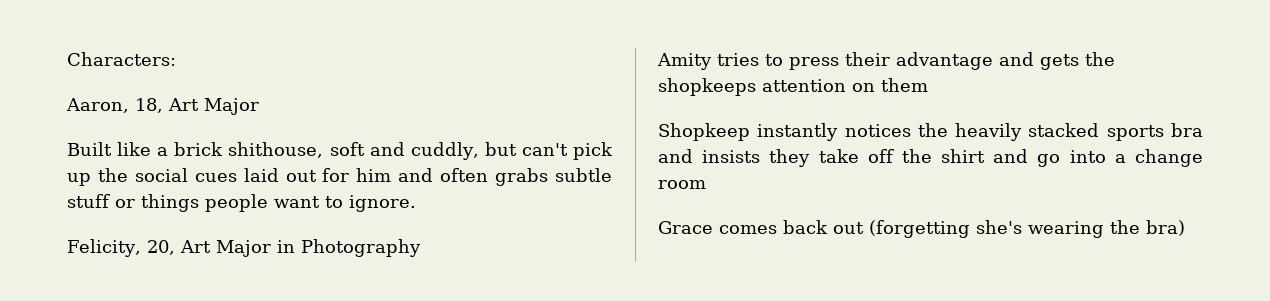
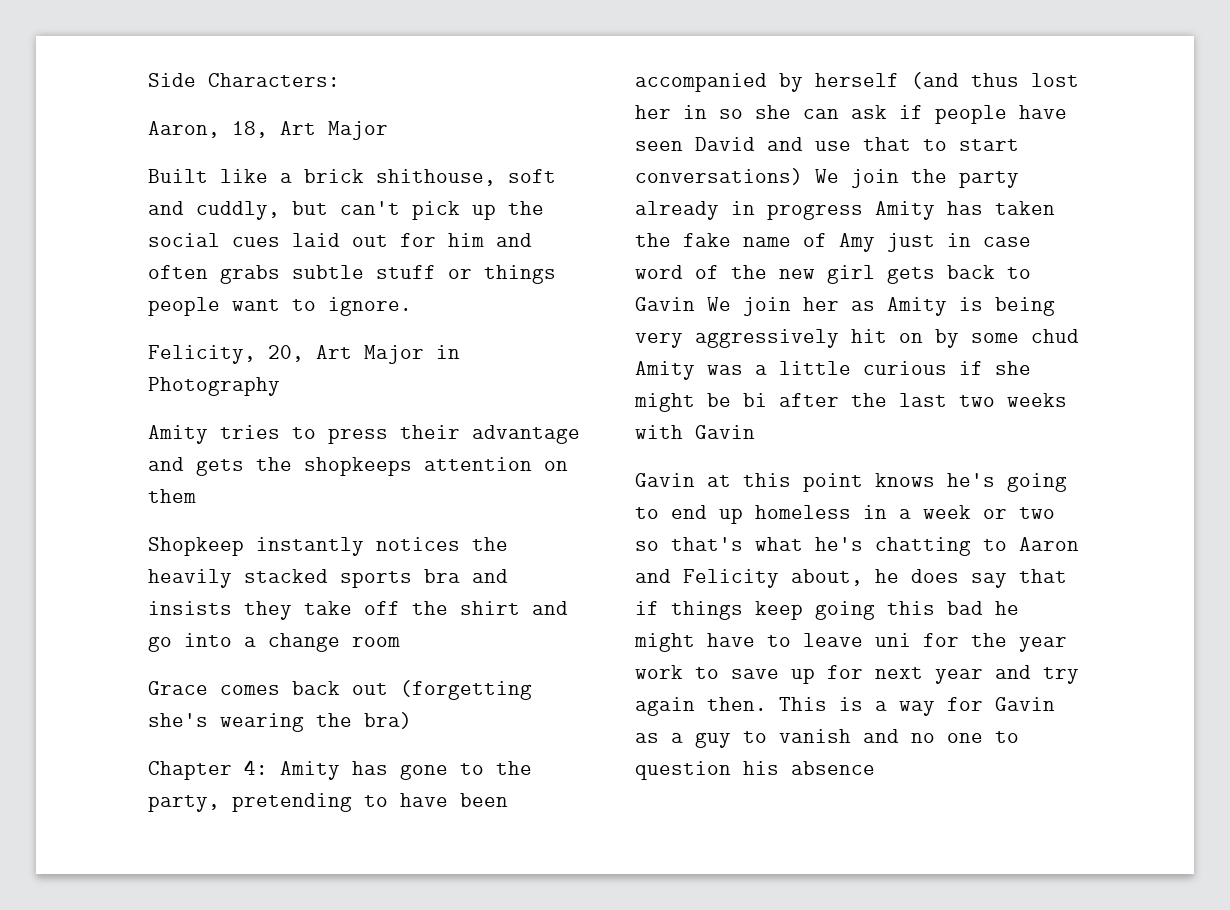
(67, 59) none -> [148,73,196,87] Side
(1185, 228) none -> [148,760,532,780] [148,793,508,812] [635,72,1079,92] [635,105,1067,124] [635,137,1019,151] [635,168,1019,188] [635,201,1055,220] [635,233,1031,252] [635,265,1031,284] [635,297,1055,316] [635,329,1079,348] [635,361,1031,380] [634,393,1067,412] [635,425,755,439] [635,473,1067,492] [635,505,1055,524] [635,537,1079,556] [635,569,1067,588] [635,601,1019,620] [634,633,1067,652] [635,665,1079,684] [635,697,1055,716] [635,729,1019,748] [635,761,875,780] // Chapter 4: Amity has gone to the party, pretending to have been accompanied by herself (and thus lost her in so she can ask if people have seen David and use that to start conversations) We join the party already in progress Amity has taken the fake name of Amy just in case word of the new girl gets back to Gavin We join her as Amity is being very aggressively hit on by some chud Amity was a little curious if she might be bi after the last two weeks with Gavin // Gavin at this point knows he's going to end up homeless in a week or two so that's what he's chatting to Aaron and Felicity about, he does say that if things keep going this bad he might have to leave uni for the year work to save up for next year and try again then. This is a way for Gavin as a guy to vanish and no one to question his absence

